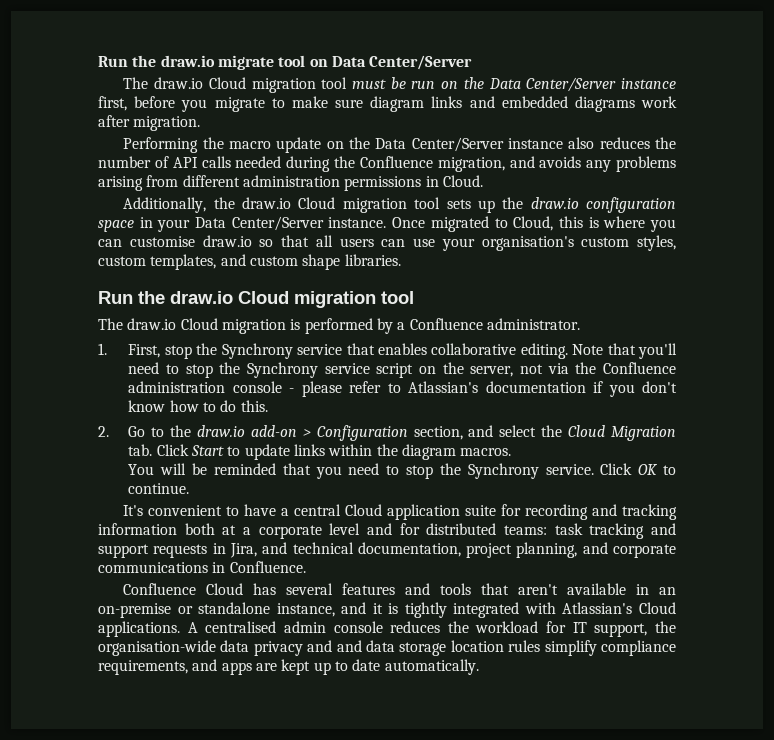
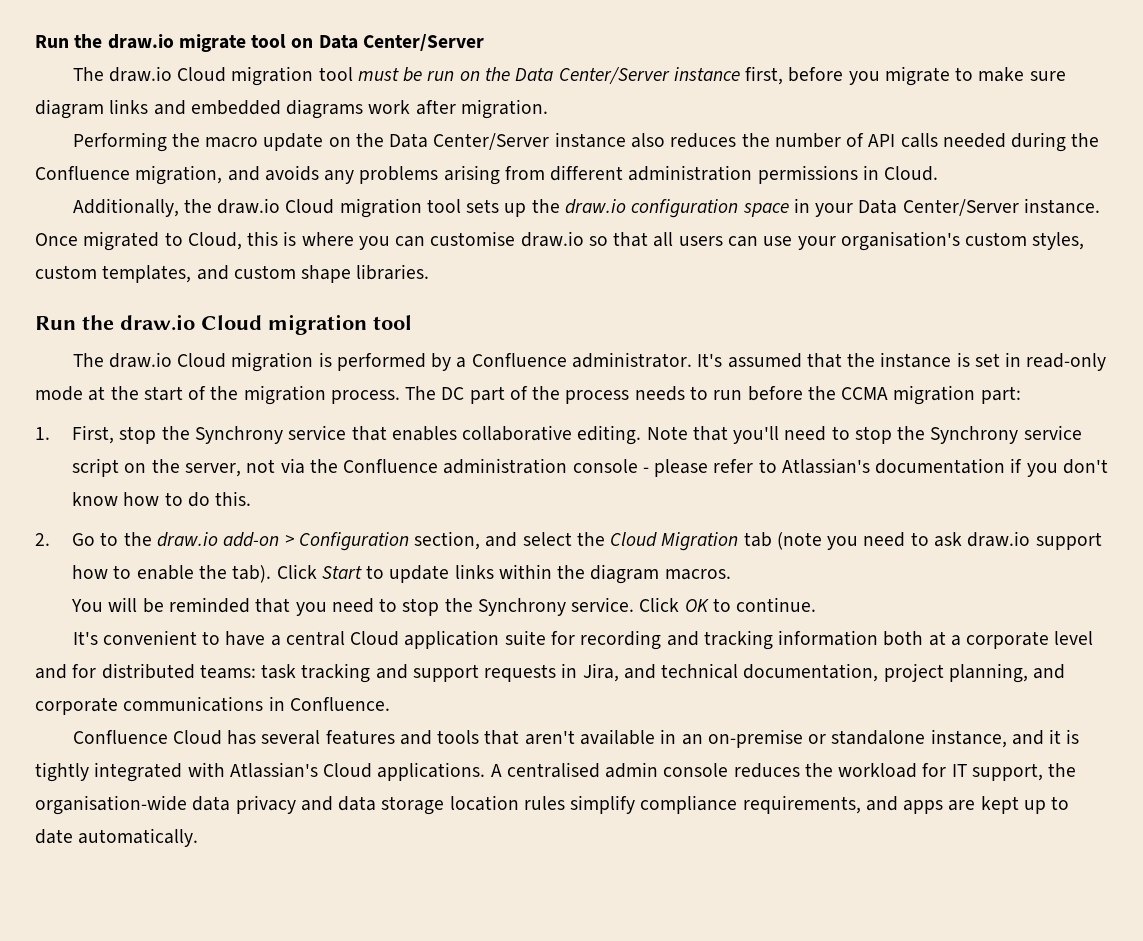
(580, 324) none -> [697,352,1107,371] [35,385,1021,405] It's assumed that the instance is set in read-only mode at the start of the migration process. The DC part of the process needs to run before the CCMA migration part:
[128,444,153,456] tab. -> [743,531,1102,550] [72,565,272,583] tab (note you need to ask draw.io support how to enable the tab).
[336,640,362,652] and -> (333, 803) none

